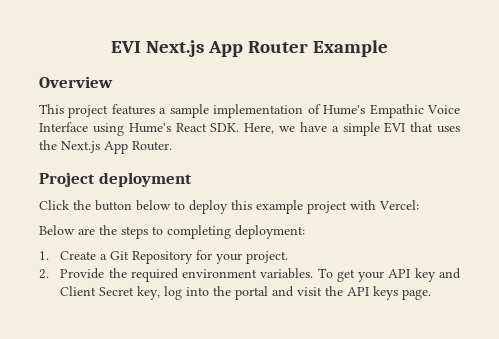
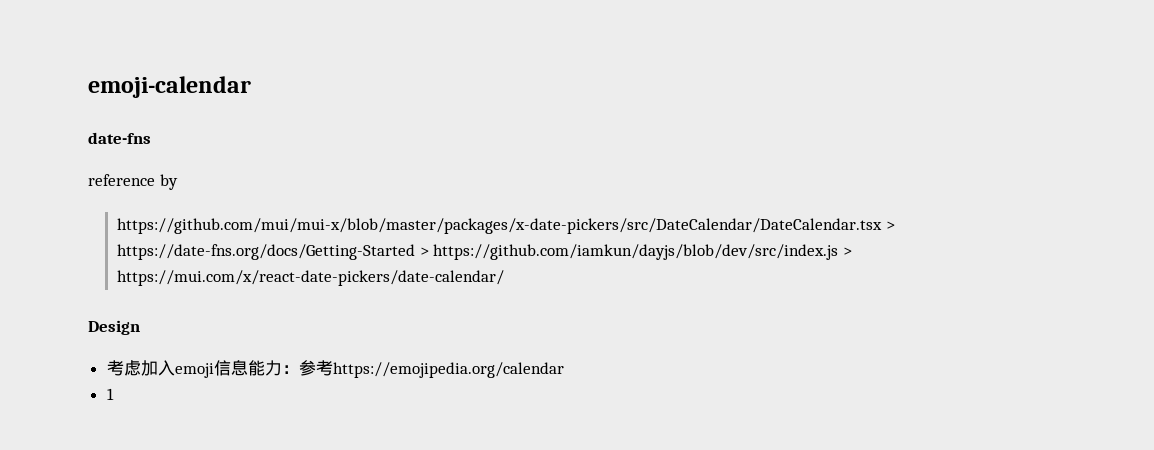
[110,40,389,57] [39,76,113,88] [39,104,461,118] [39,122,460,136] [39,140,172,154] [39,172,192,187] [39,200,419,214] [39,225,305,239] [39,250,289,264] [39,268,462,282] [60,286,432,300] EVI Next.js App Router Example // Overview // This project features a sample implementation of Hume's Empathic Voice Interface using Hume's React SDK. Here, we have a simple EVI that uses the Next.js App Router. // Project deployment // Click the button below to deploy this example project with Vercel: // Below are the steps to completing deployment: // 1. Create a Git Repository for your project. // 2. Provide the required environment variables. To get your API key and Client Secret key, log into the portal and visit the API keys page. -> [88,76,251,98] [88,132,151,144] [88,174,178,190] [116,218,895,234] [116,244,852,260] [116,270,504,286] [88,320,140,335] [106,360,564,378] [106,388,114,400] emoji-calendar // date-fns // reference by // https://github.com/mui/mui-x/blob/master/packages/x-date-pickers/src/DateCalendar/DateCalendar.tsx > https://date-fns.org/docs/Getting-Started > https://github.com/iamkun/dayjs/blob/dev/src/index.js > https://mui.com/x/react-date-pickers/date-calendar/ // Design // 考虑加入emoji信息能力：参考https://emojipedia.org/calendar // 1

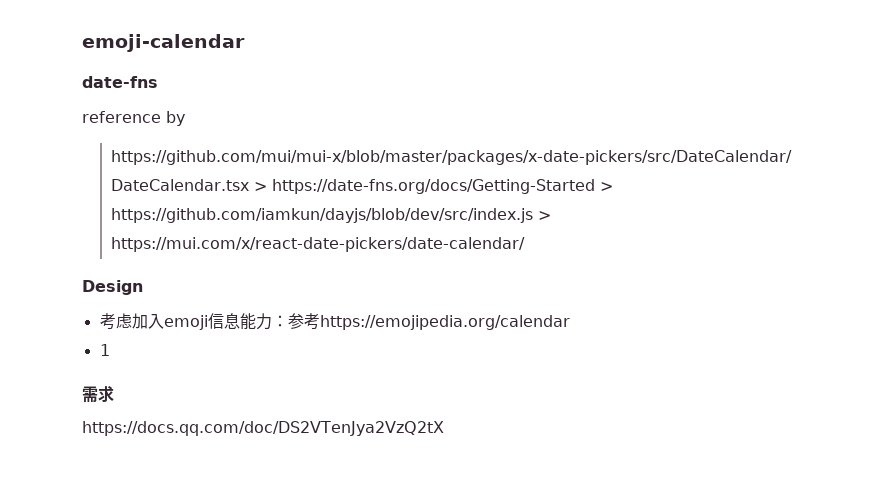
(114, 394) none -> [82,385,114,403] [82,421,444,436] // 需求 // https://docs.qq.com/doc/DS2VTenJya2VzQ2tX

